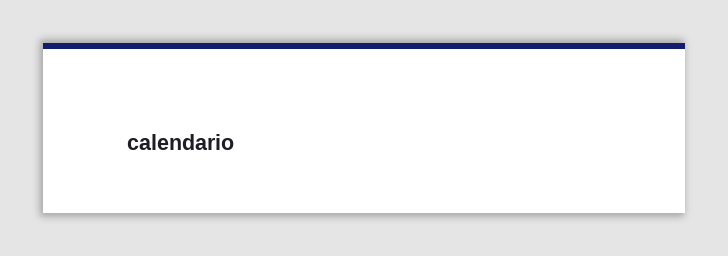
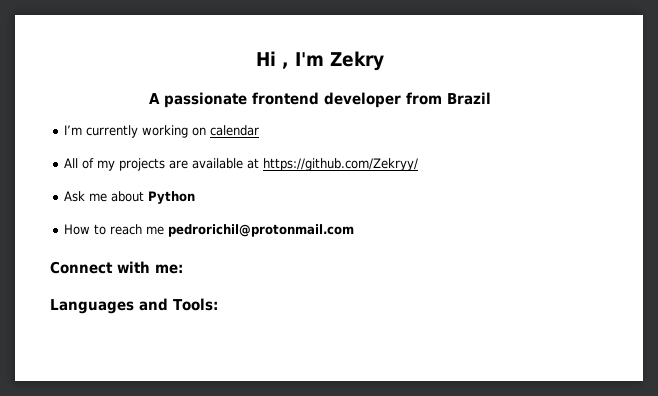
[127,134,234,150] calendario -> [256,51,384,71] [149,92,491,108] [64,125,260,138] [64,158,419,171] [64,191,196,204] [64,224,355,237] [50,261,183,274] [50,298,218,314] Hi , I'm Zekry // A passionate frontend developer from Brazil // I’m currently working on calendar // All of my projects are available at https://github.com/Zekryy/ // Ask me about Python // How to reach me pedrorichil@protonmail.com // Connect with me: // Languages and Tools:

